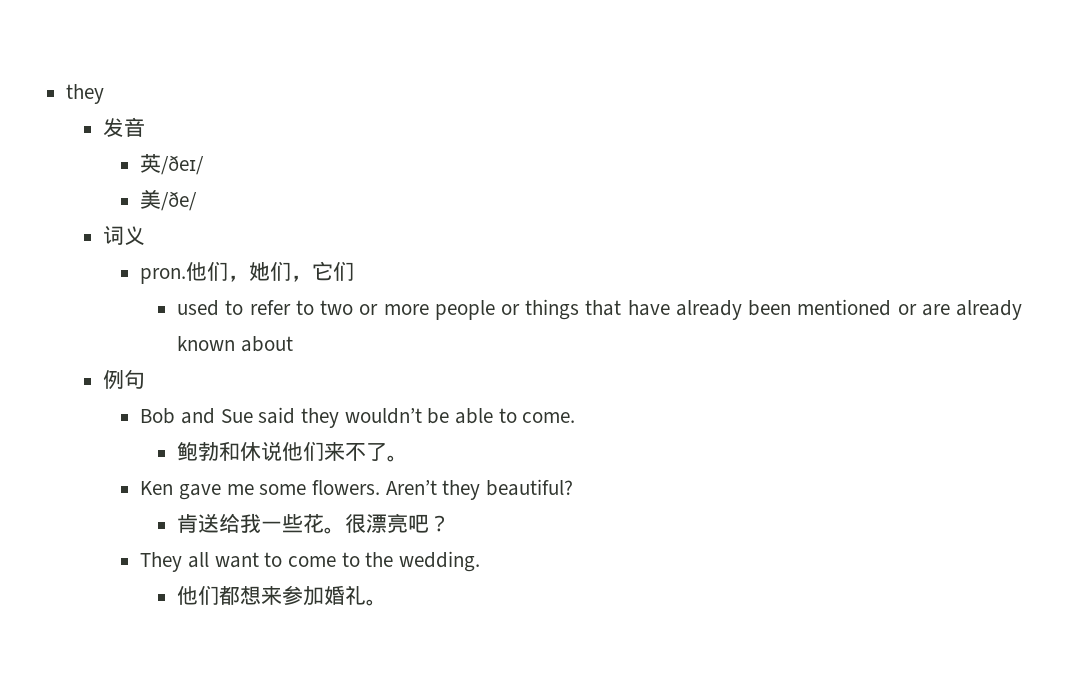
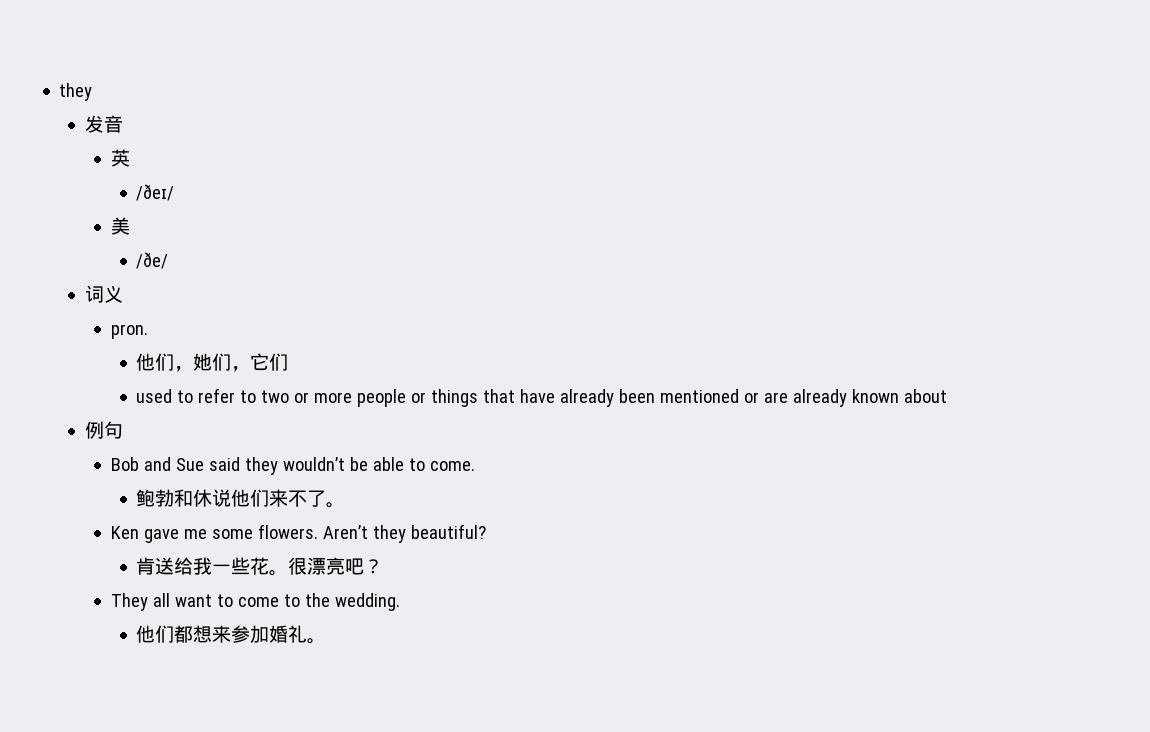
(162, 163) none -> (130, 158) //
(162, 199) none -> (130, 226) //
(187, 276) none -> (148, 331) //

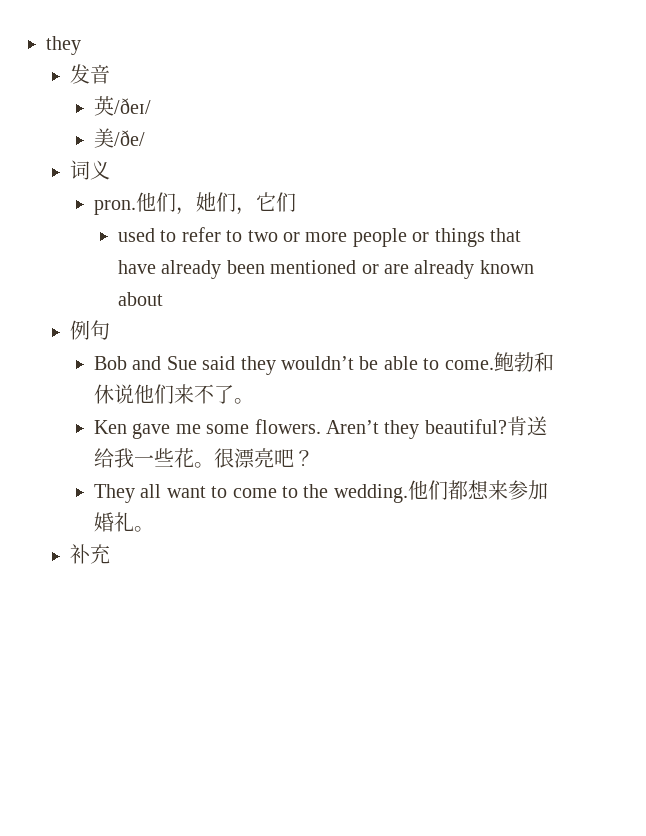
(130, 158) // -> (114, 106) none
(130, 226) // -> (114, 138) none
(148, 331) // -> (136, 207) none
(475, 466) // -> (494, 365) none
(486, 531) // -> (507, 426) none
(400, 602) // -> (408, 493) none
(327, 641) none -> [69,544,110,564] // 补充

